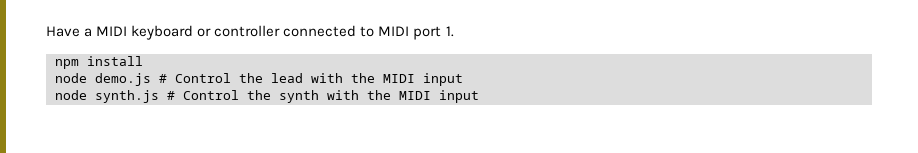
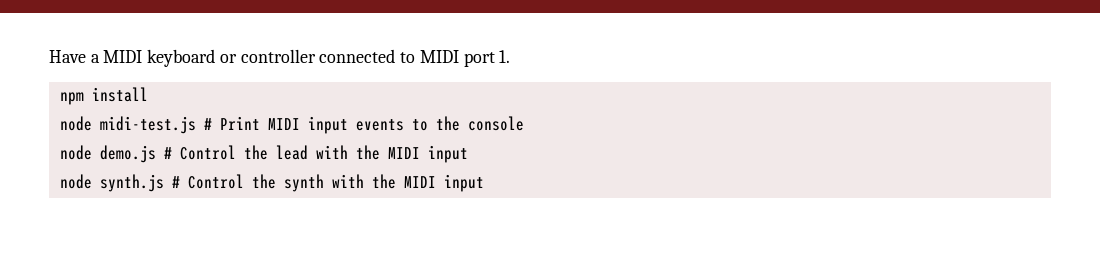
(143, 61) none -> [59,116,524,134] // node midi-test.js # Print MIDI input events to the console

